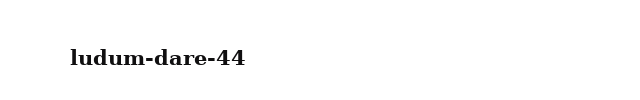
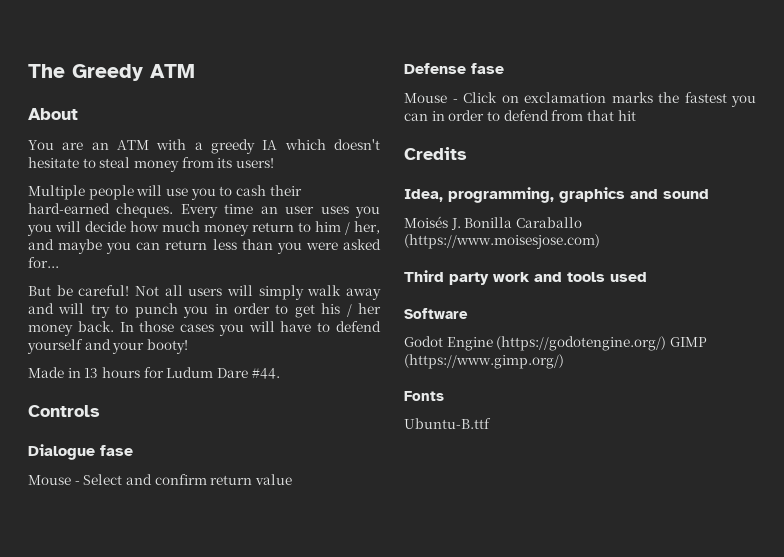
[70,49,246,65] ludum-dare-44 -> [28,64,195,81] [28,108,78,120] [28,139,380,154] [28,157,274,172] [28,185,302,200] [28,203,381,218] [27,221,380,236] [28,239,381,254] [28,257,59,268] [28,285,381,300] [28,303,382,318] [28,321,381,336] [27,339,188,354] [28,367,280,379] [28,405,100,417] [28,444,133,460] [28,474,292,485] [404,63,504,74] [404,92,756,107] [404,110,636,121] [404,147,467,160] [404,187,709,203] [404,216,582,230] [404,234,600,249] [404,270,647,285] [404,308,468,319] [404,336,707,351] [404,354,564,369] [404,391,444,401] [404,418,491,429] The Greedy ATM // About // You are an ATM with a greedy IA which doesn't hesitate to steal money from its users! // Multiple people will use you to cash their hard-earned cheques. Every time an user uses you you will decide how much money return to him / her, and maybe you can return less than you were asked for... // But be careful! Not all users will simply walk away and will try to punch you in order to get his / her money back. In those cases you will have to defend yourself and your booty! // Made in 13 hours for Ludum Dare #44. // Controls // Dialogue fase // Mouse - Select and confirm return value // Defense fase // Mouse - Click on exclamation marks the fastest you can in order to defend from that hit // Credits // Idea, programming, graphics and sound // Moisés J. Bonilla Caraballo (https://www.moisesjose.com) // Third party work and tools used // Software // Godot Engine (https://godotengine.org/) GIMP (https://www.gimp.org/) // Fonts // Ubuntu-B.ttf

